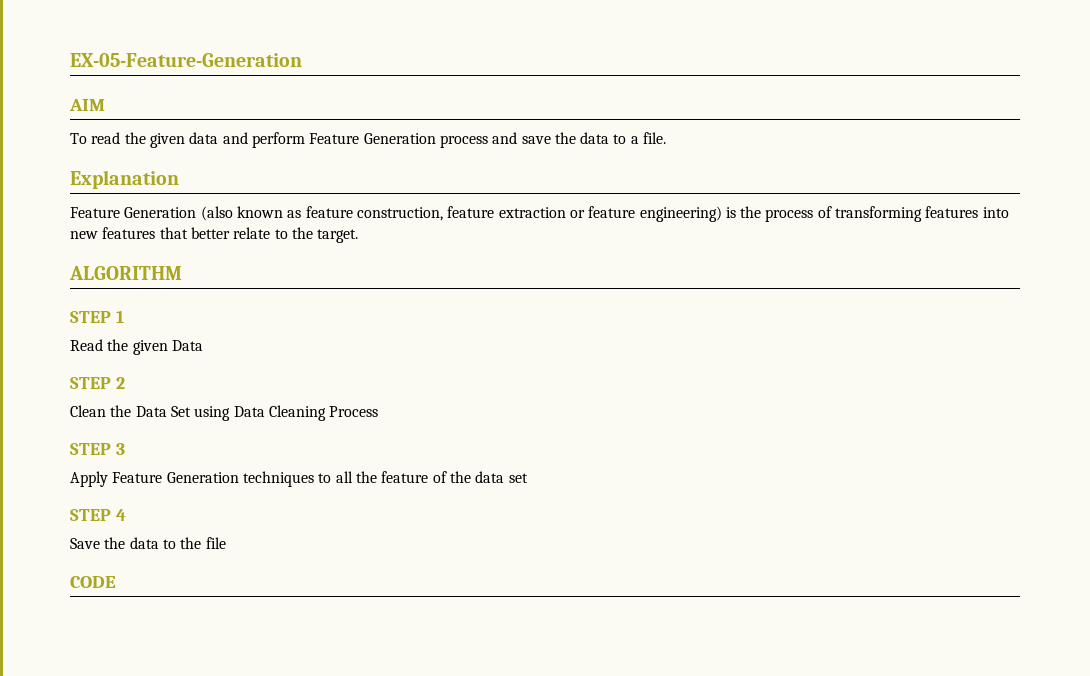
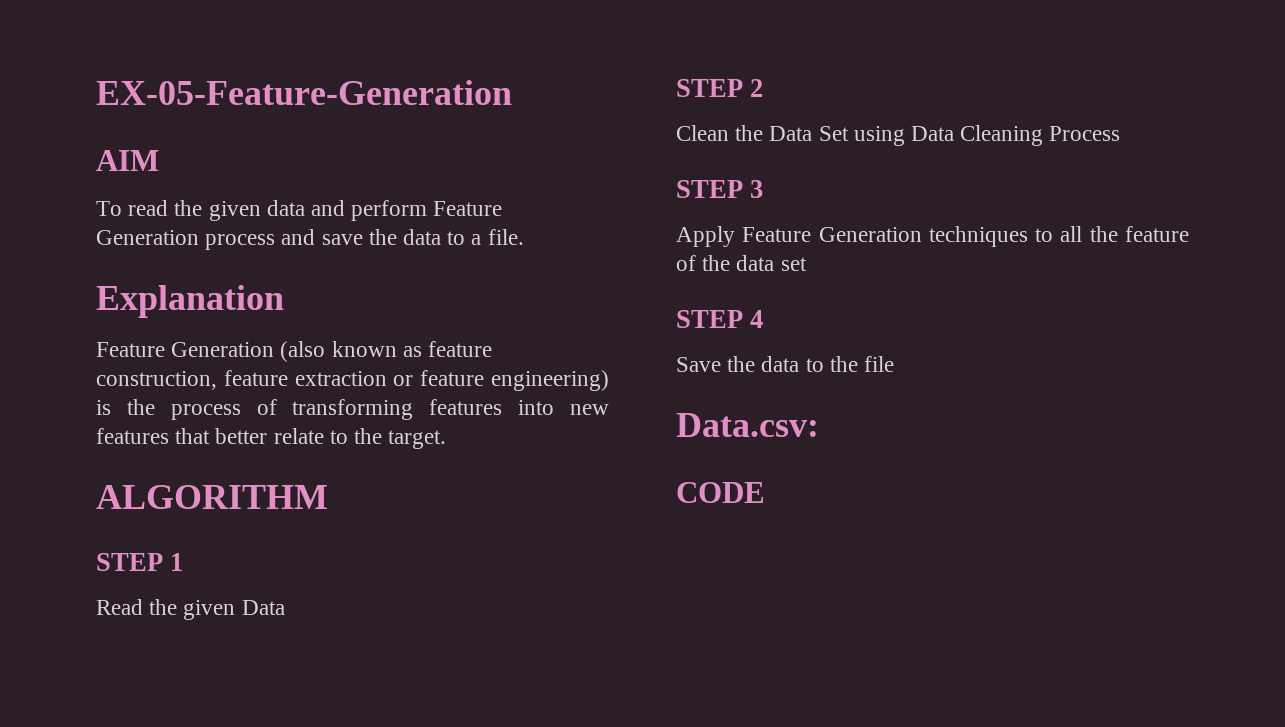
(226, 543) none -> [676,413,819,437] // Data.csv:

